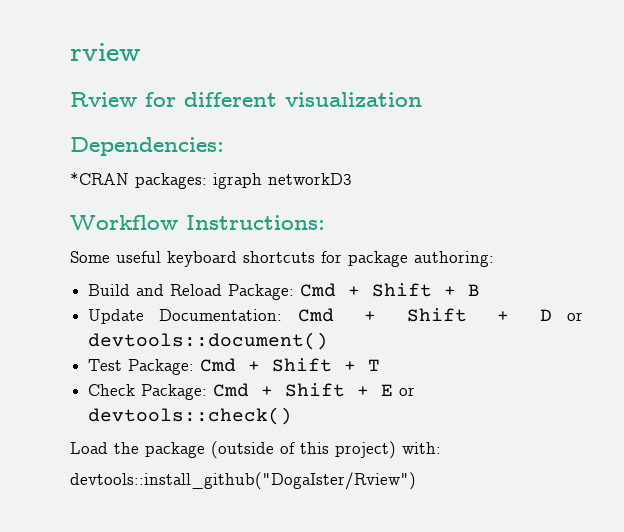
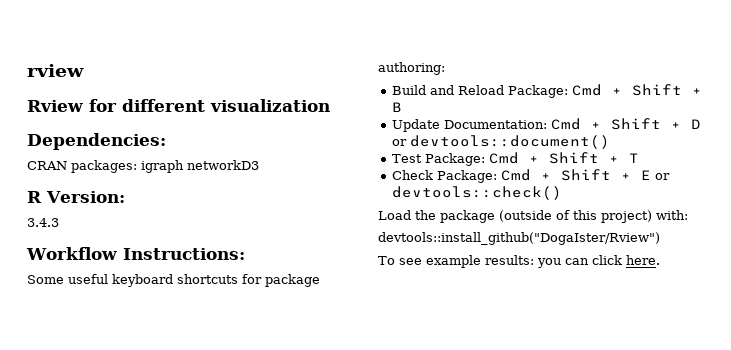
[70,172,129,185] *CRAN -> [27,161,67,170] CRAN
(352, 179) none -> [27,191,125,203] [27,218,59,227] // R Version: // 3.4.3
(416, 481) none -> [378,255,660,268] // To see example results: you can click here.

